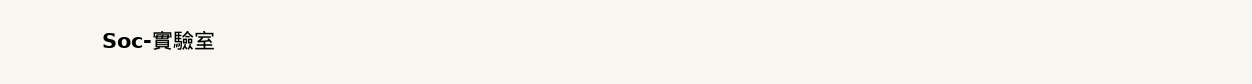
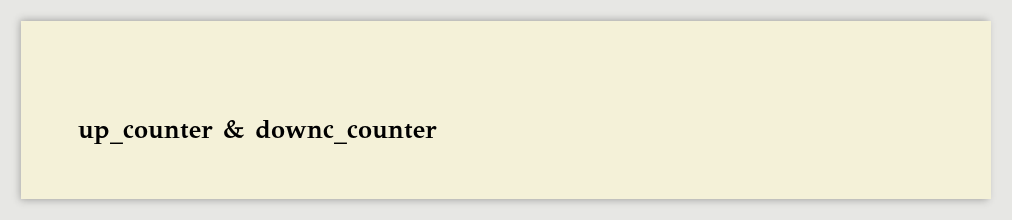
[102,30,215,50] Soc-實驗室 -> [78,120,437,144] up_counter & downc_counter

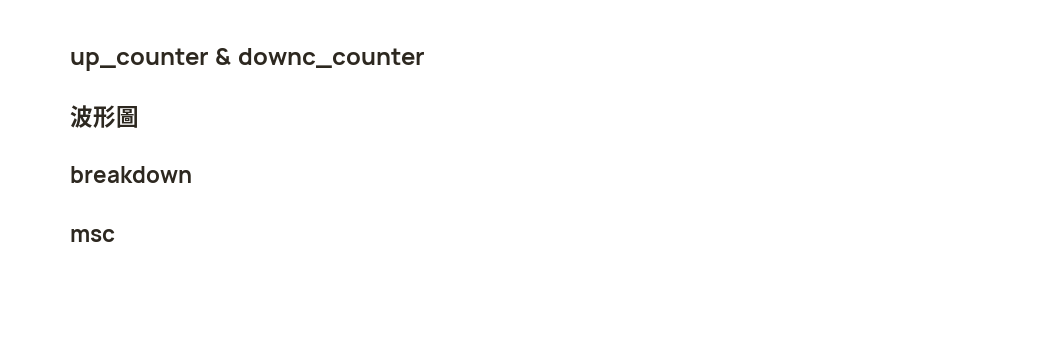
(437, 132) none -> [70,105,139,128] [70,166,192,183] [70,229,115,242] // 波形圖 // breakdown // msc

